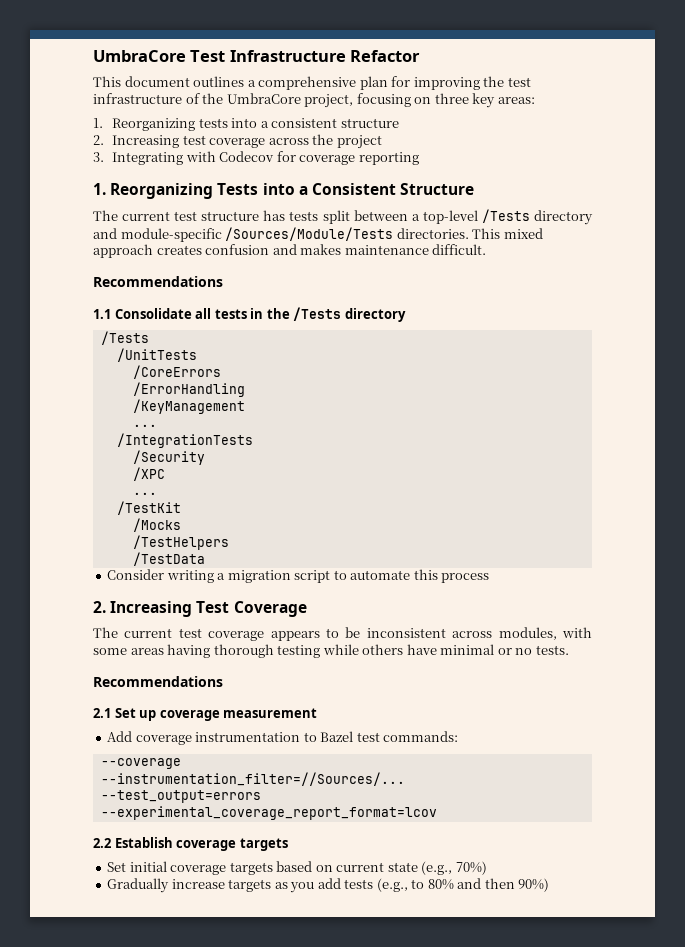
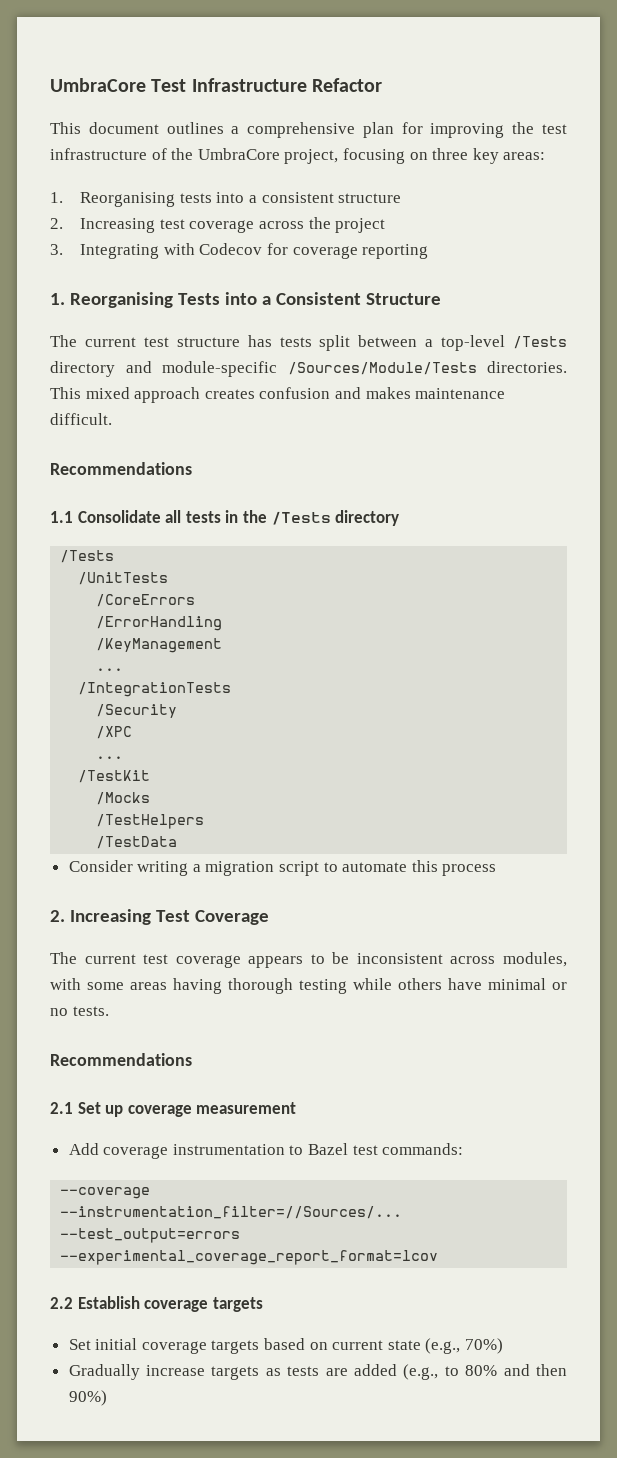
[112,118,196,131] Reorganizing -> [80,192,176,207] Reorganising
[110,183,214,199] Reorganizing -> [69,292,173,308] Reorganising
[290,878,374,893] you add tests -> [287,1364,398,1376] tests are added

